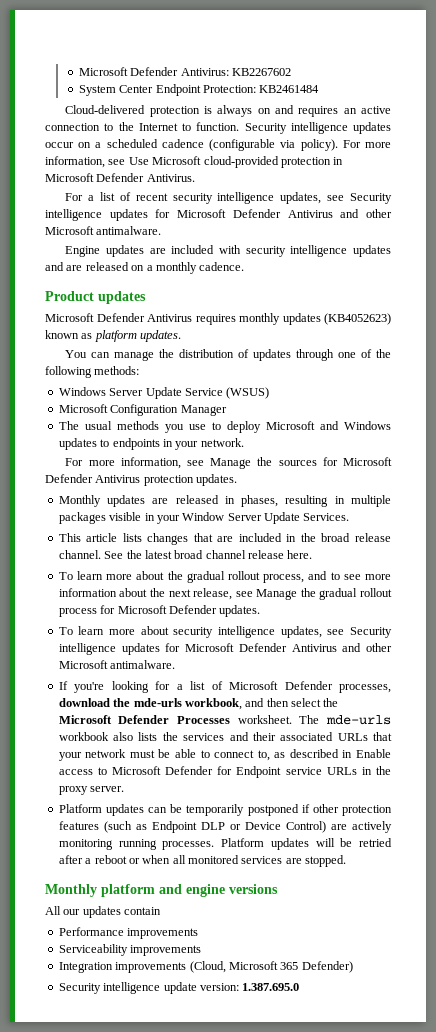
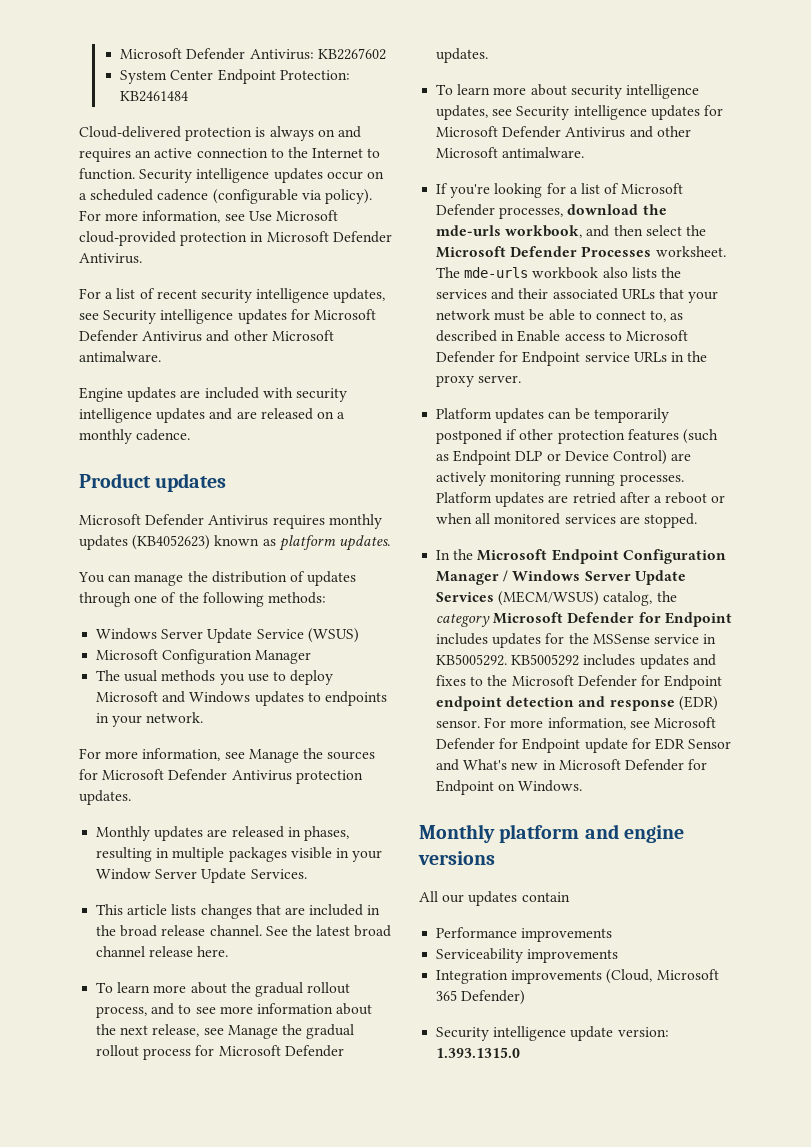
[315,838,353,847] will be -> [548,495,569,503] are
(347, 861) none -> [436,549,726,564] [436,570,686,585] [436,591,677,606] [436,612,732,627] [436,633,717,648] [436,654,716,669] [436,675,723,690] [436,696,718,711] [436,717,716,730] [436,738,732,753] [436,759,708,771] [436,780,583,795] // In the Microsoft Endpoint Configuration Manager / Windows Server Update Services (MECM/WSUS) catalog, the category Microsoft Defender for Endpoint includes updates for the MSSense service in KB5005292. KB5005292 includes updates and fixes to the Microsoft Defender for Endpoint endpoint detection and response (EDR) sensor. For more information, see Microsoft Defender for Endpoint update for EDR Sensor and What's new in Microsoft Defender for Endpoint on Windows.
[242,983,300,991] 1.387.695.0 -> [436,1047,521,1058] 1.393.1315.0

